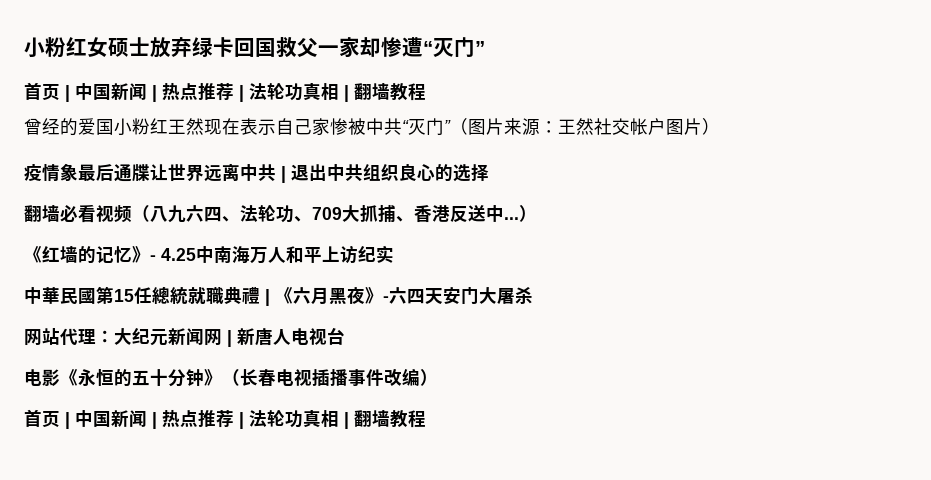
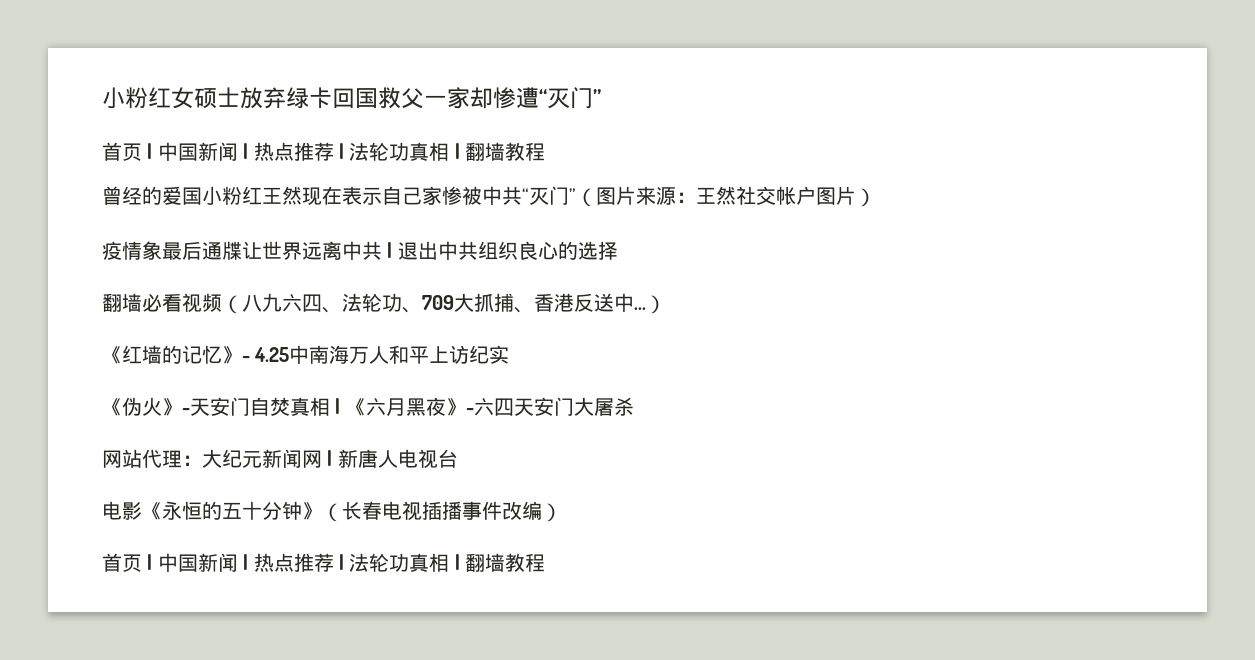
[24,286,260,305] 中華民國第15任總統就職典禮 -> [102,397,330,416] 《伪火》-天安门自焚真相

